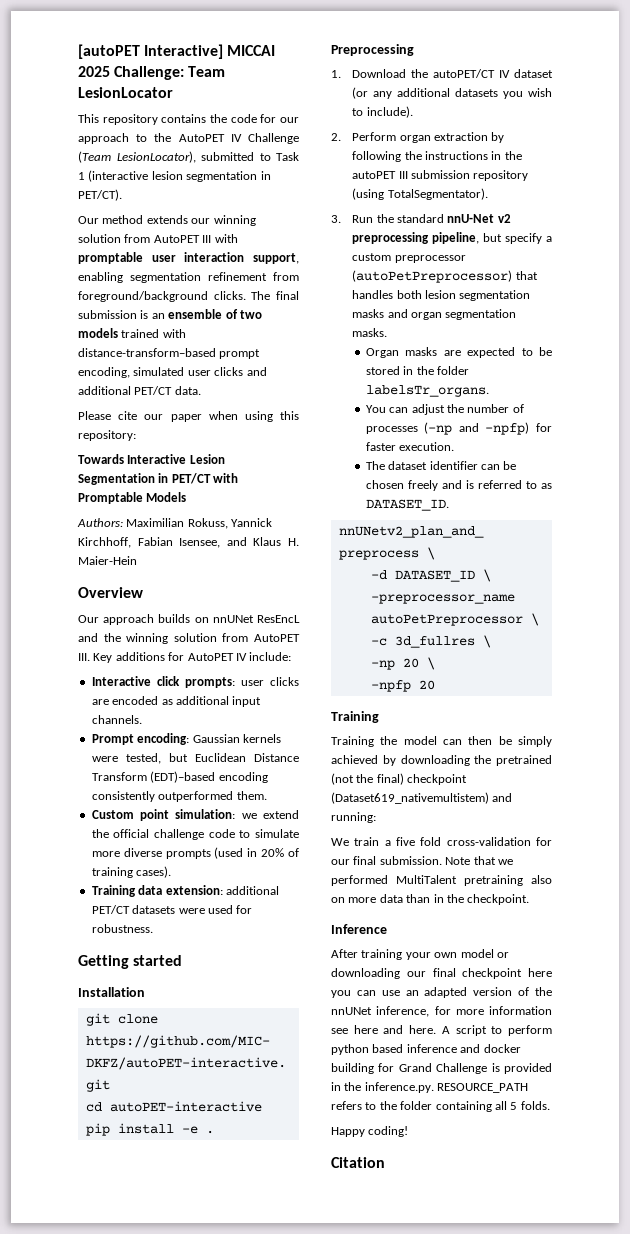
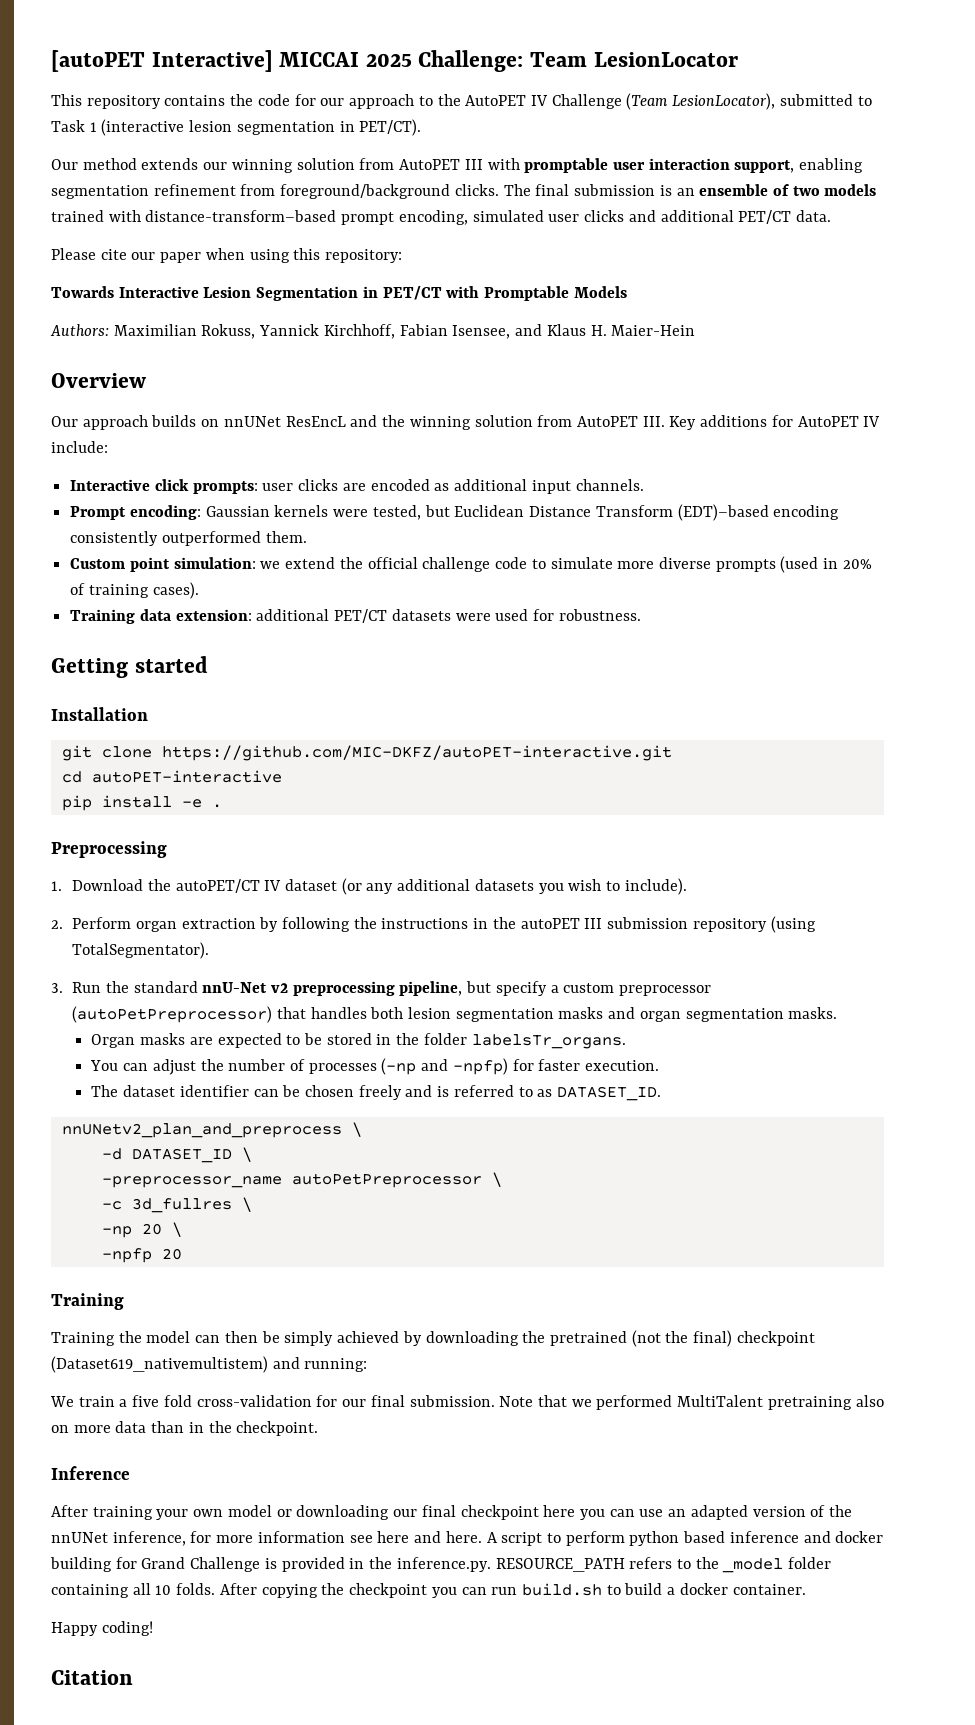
(397, 1105) none -> [722,1558,784,1573] _model
[510,1102,518,1110] 5 -> [155,1585,172,1595] 10
(550, 1105) none -> [219,1583,806,1598] After copying the checkpoint you can run build.sh to build a docker container.

